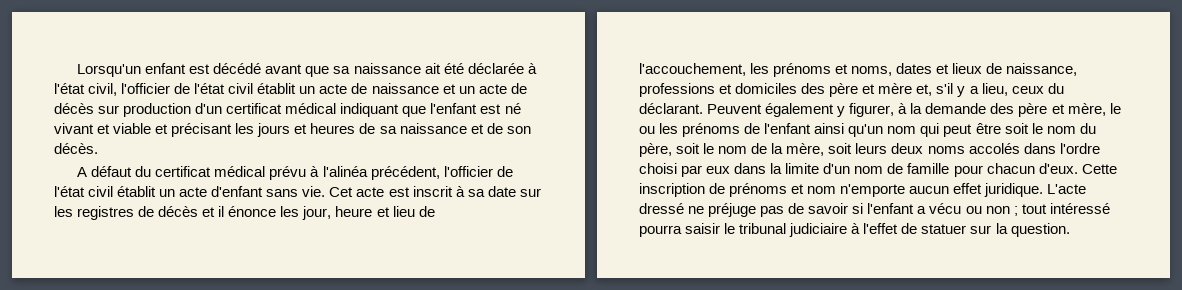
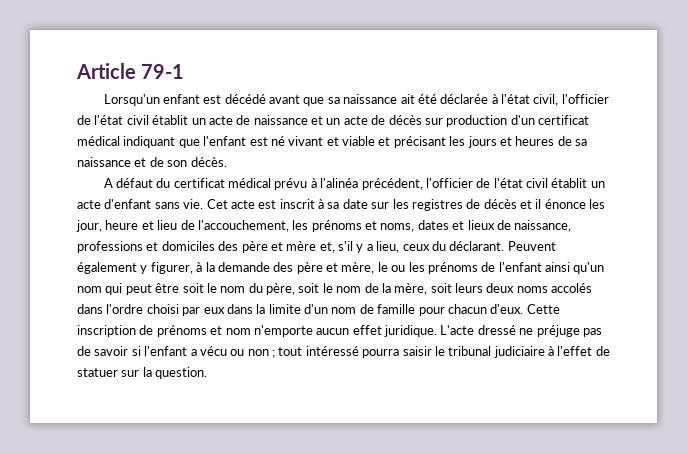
(77, 70) none -> [76,63,185,79] Article 79-1 //

